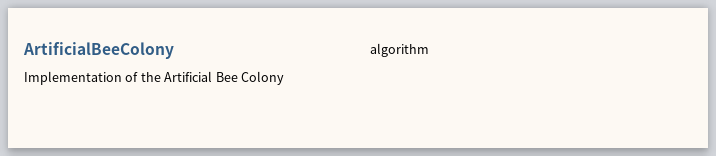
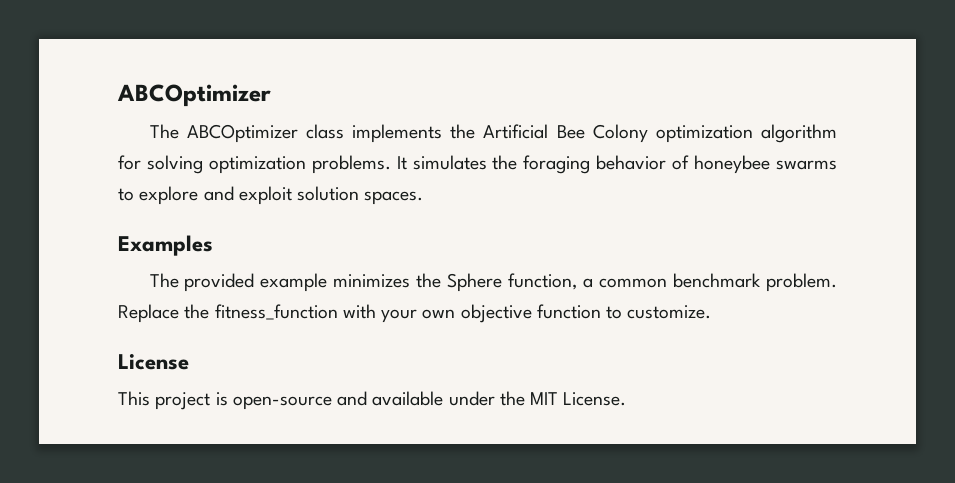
[23,42,174,59] [24,71,284,85] [370,43,429,57] ArtificialBeeColony // Implementation of the Artificial Bee Colony algorithm -> [117,84,271,107] [149,124,838,143] [118,155,838,174] [118,186,424,205] [118,235,213,256] [149,273,838,292] [118,304,712,323] [118,354,189,370] [118,391,627,410] ABCOptimizer // The ABCOptimizer class implements the Artificial Bee Colony optimization algorithm for solving optimization problems. It simulates the foraging behavior of honeybee swarms to explore and exploit solution spaces. // Examples // The provided example minimizes the Sphere function, a common benchmark problem. Replace the fitness_function with your own objective function to customize. // License // This project is open-source and available under the MIT License.

